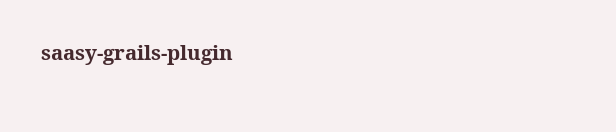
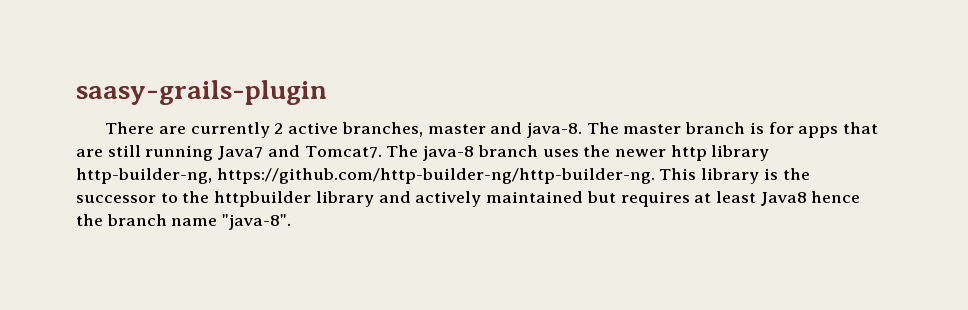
(233, 55) none -> [105,122,879,138] [76,145,770,161] [76,168,810,184] [76,191,861,207] [76,214,292,230] // There are currently 2 active branches, master and java-8. The master branch is for apps that are still running Java7 and Tomcat7. The java-8 branch uses the newer http library http-builder-ng, https://github.com/http-builder-ng/http-builder-ng. This library is the successor to the httpbuilder library and actively maintained but requires at least Java8 hence the branch name "java-8".

